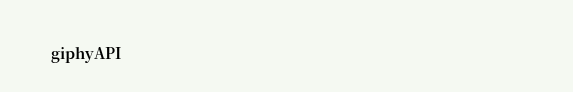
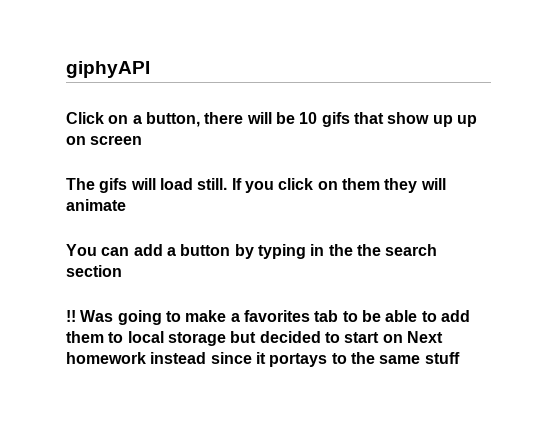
(121, 54) none -> [66,112,477,127] [66,135,143,145] [66,178,446,193] [66,199,126,211] [66,244,438,259] [66,265,122,277] [66,310,470,325] [66,331,443,346] [66,352,460,367] // Click on a button, there will be 10 gifs that show up up on screen // The gifs will load still. If you click on them they will animate // You can add a button by typing in the the search section // !! Was going to make a favorites tab to be able to add them to local storage but decided to start on Next homework instead since it portays to the same stuff

